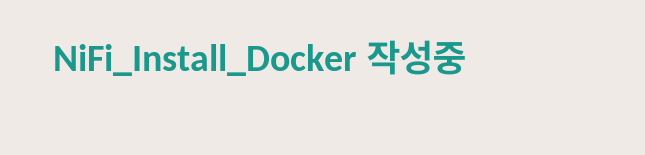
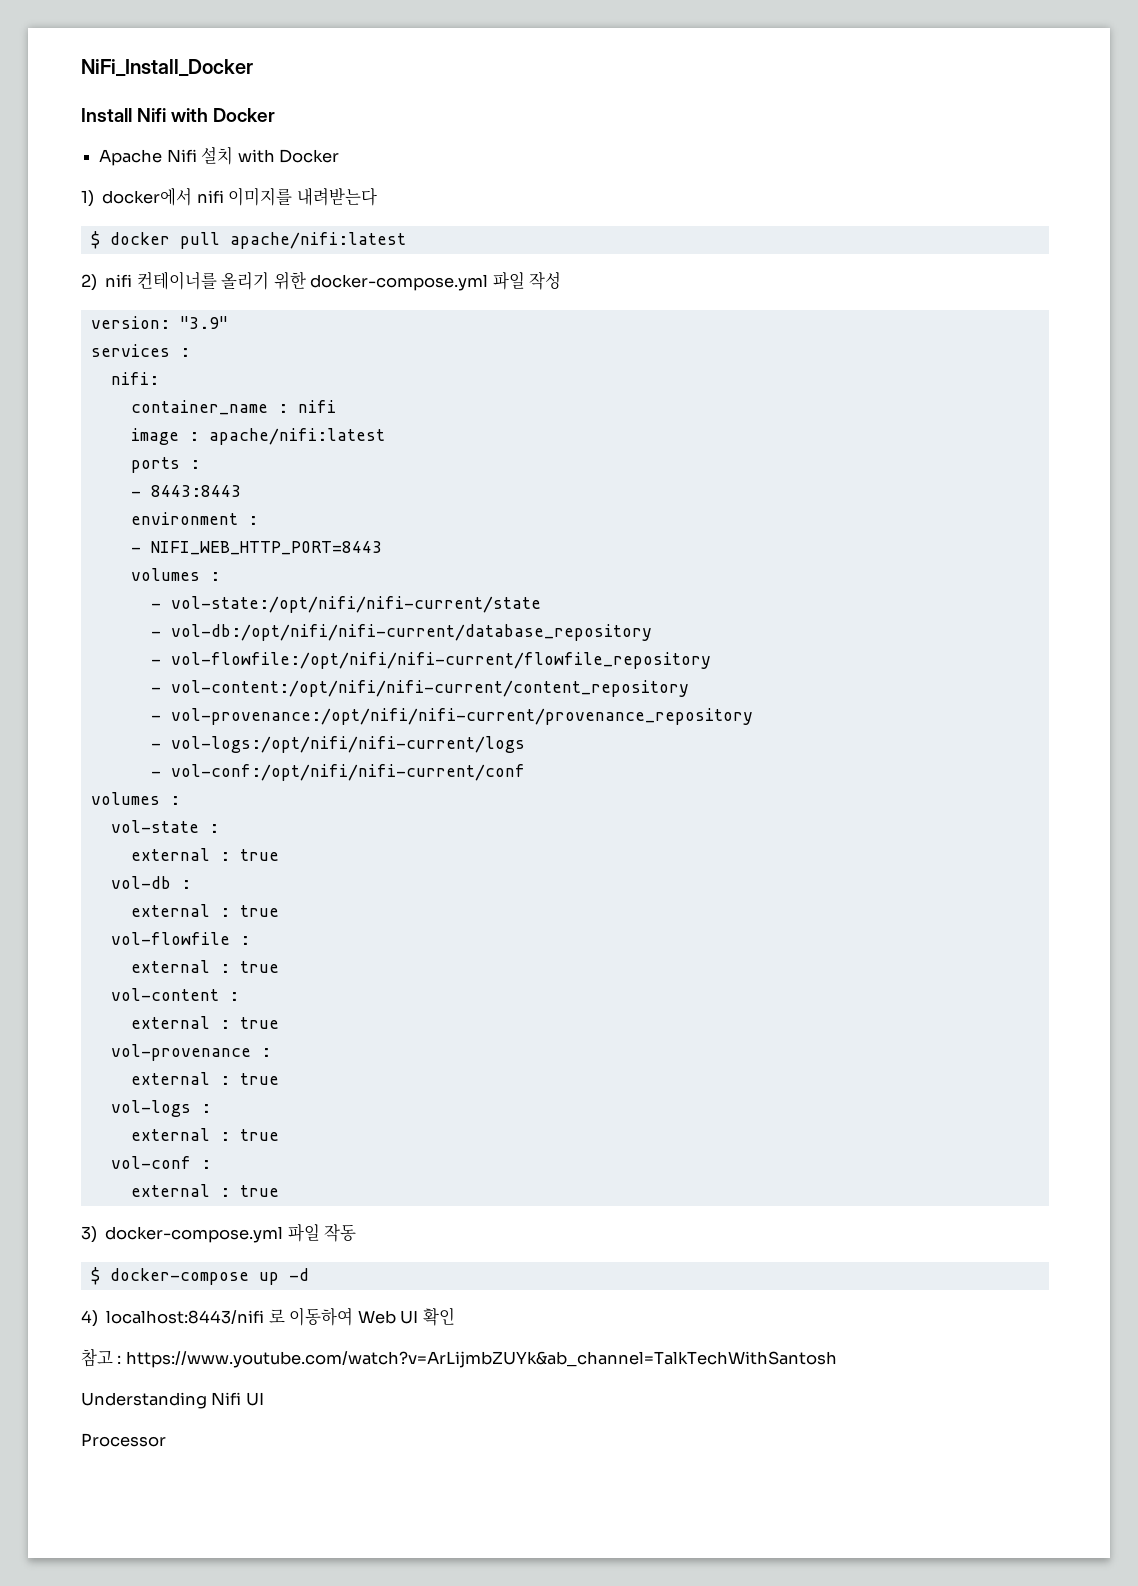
[367,40,467,75] 작성중 -> [81,108,276,122] [99,146,339,166] [81,187,377,207] [90,231,406,249] [81,271,561,291] [90,316,228,329] [90,344,190,357] [110,372,159,385] [130,400,336,415] [130,428,385,445] [130,457,200,473] [130,485,241,497] [130,512,258,525] [130,541,382,555] [130,568,220,581] [150,596,541,613] [150,624,652,641] [150,652,711,669] [150,680,689,697] [150,708,753,725] [150,736,525,753] [150,764,525,781] [90,792,180,805] [110,820,219,833] [130,848,279,861] [110,876,191,889] [130,904,279,917] [110,932,250,945] [130,960,279,973] [110,988,239,1001] [130,1016,279,1029] [110,1044,271,1061] [130,1072,279,1085] [110,1100,211,1117] [130,1128,279,1141] [110,1156,211,1169] [130,1184,279,1197] [81,1224,357,1243] [90,1267,309,1285] [81,1307,455,1327] [81,1348,837,1368] [81,1392,264,1409] [81,1433,166,1447] // Install Nifi with Docker // Apache Nifi 설치 with Docker // 1) docker에서 nifi 이미지를 내려받는다 // $ docker pull apache/nifi:latest // 2) nifi 컨테이너를 올리기 위한 docker-compose.yml 파일 작성 // version: "3.9" // services : // nifi: // container_name : nifi // image : apache/nifi:latest // ports : // - 8443:8443 // environment : // - NIFI_WEB_HTTP_PORT=8443 // volumes : // - vol-state:/opt/nifi/nifi-current/state // - vol-db:/opt/nifi/nifi-current/database_repository // - vol-flowfile:/opt/nifi/nifi-current/flowfile_repository // - vol-content:/opt/nifi/nifi-current/content_repository // - vol-provenance:/opt/nifi/nifi-current/provenance_repository // - vol-logs:/opt/nifi/nifi-current/logs // - vol-conf:/opt/nifi/nifi-current/conf // volumes : // vol-state : // external : true // vol-db : // external : true // vol-flowfile : // external : true // vol-content : // external : true // vol-provenance : // external : true // vol-logs : // external : true // vol-conf : // external : true // 3) docker-compose.yml 파일 작동 // $ docker-compose up -d // 4) localhost:8443/nifi 로 이동하여 Web UI 확인 // 참고 : https://www.youtube.com/watch?v=ArLijmbZUYk&ab_channel=TalkTechWithSantosh // Understanding Nifi UI // Processor

